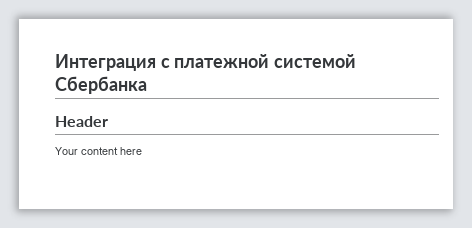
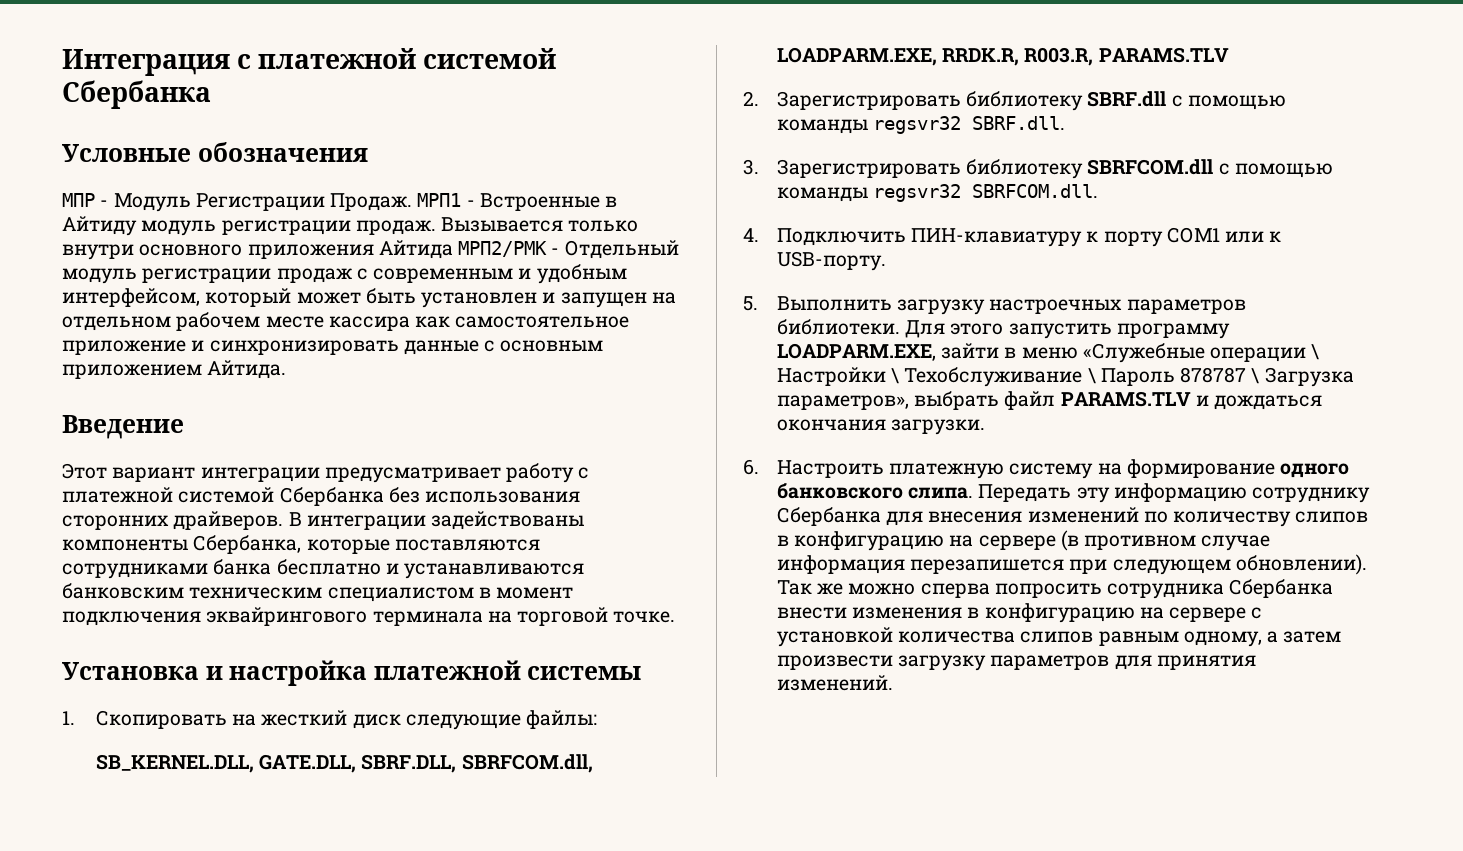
[55,116,108,127] [55,147,142,155] Header // Your content here -> [62,142,368,162] [62,193,618,212] [62,216,639,236] [62,240,679,260] [62,264,627,284] [62,288,676,308] [62,312,630,331] [62,340,604,355] [62,360,287,379] [62,415,184,439] [62,463,590,483] [62,487,581,506] [62,511,585,530] [62,535,540,554] [62,559,585,579] [62,583,574,602] [62,607,676,626] [62,660,642,686] [62,710,598,730] [95,754,593,773] [776,47,1229,66] [743,91,1286,111] [776,116,1066,134] [743,159,1333,179] [776,184,1099,202] [743,227,1282,247] [776,251,886,271] [743,296,1246,315] [776,319,1230,339] [776,343,1320,363] [776,367,1354,387] [776,391,1323,410] [776,419,986,435] [743,459,1350,479] [776,483,1371,503] [776,507,1369,527] [776,530,1271,551] [776,554,1367,575] [776,579,1334,599] [776,603,1263,623] [776,627,1342,647] [776,655,1256,671] [776,675,893,691] Условные обозначения // МПР - Модуль Регистрации Продаж. МРП1 - Встроенные в Айтиду модуль регистрации продаж. Вызывается только внутри основного приложения Айтида МРП2/РМК - Отдельный модуль регистрации продаж с современным и удобным интерфейсом, который может быть установлен и запущен на отдельном рабочем месте кассира как самостоятельное приложение и синхронизировать данные с основным приложением Айтида. // Введение // Этот вариант интеграции предусматривает работу с платежной системой Сбербанка без использования сторонних драйверов. В интеграции задействованы компоненты Сбербанка, которые поставляются сотрудниками банка бесплатно и устанавливаются банковским техническим специалистом в момент подключения эквайрингового терминала на торговой точке. // Установка и настройка платежной системы // 1. Скопировать на жесткий диск следующие файлы: // SB_KERNEL.DLL, GATE.DLL, SBRF.DLL, SBRFCOM.dll, LOADPARM.EXE, RRDK.R, R003.R, PARAMS.TLV // 2. Зарегистрировать библиотеку SBRF.dll с помощью команды regsvr32 SBRF.dll. // 3. Зарегистрировать библиотеку SBRFCOM.dll с помощью команды regsvr32 SBRFCOM.dll. // 4. Подключить ПИН-клавиатуру к порту СОМ1 или к USB-порту. // 5. Выполнить загрузку настроечных параметров библиотеки. Для этого запустить программу LOADPARM.EXE, зайти в меню «Служебные операции \ Настройки \ Техобслуживание \ Пароль 878787 \ Загрузка параметров», выбрать файл PARAMS.TLV и дождаться окончания загрузки. // 6. Настроить платежную систему на формирование одного банковского слипа. Передать эту информацию сотруднику Сбербанка для внесения изменений по количеству слипов в конфигурацию на сервере (в противном случае информация перезапишется при следующем обновлении). Так же можно сперва попросить сотрудника Сбербанка внести изменения в конфигурацию на сервере с установкой количества слипов равным одному, а затем произвести загрузку параметров для принятия изменений.

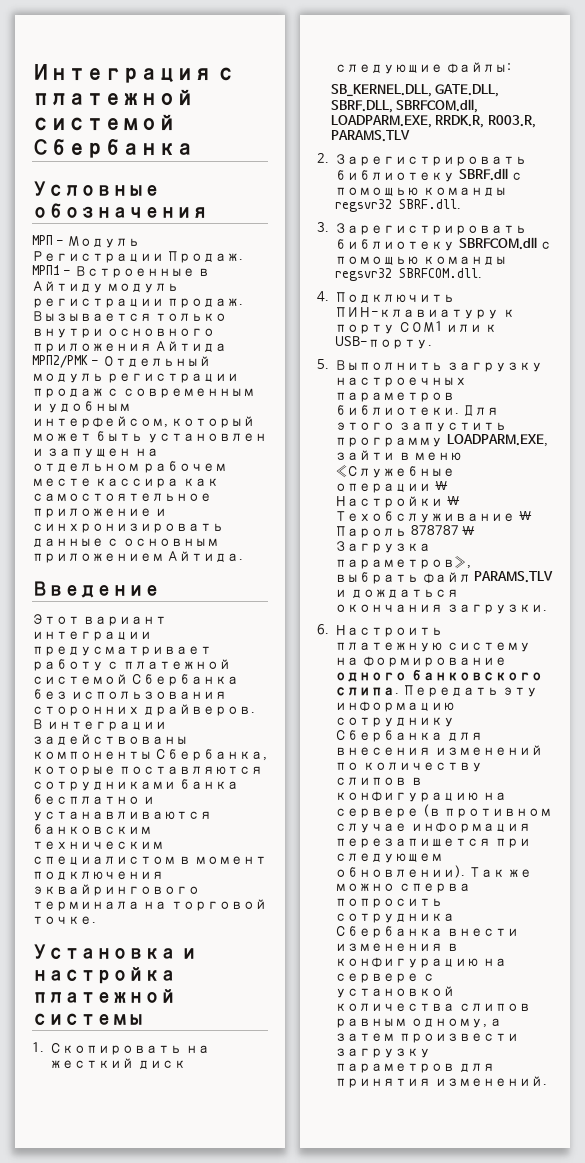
[62,193,95,207] МПР -> [32,235,53,245] МРП

